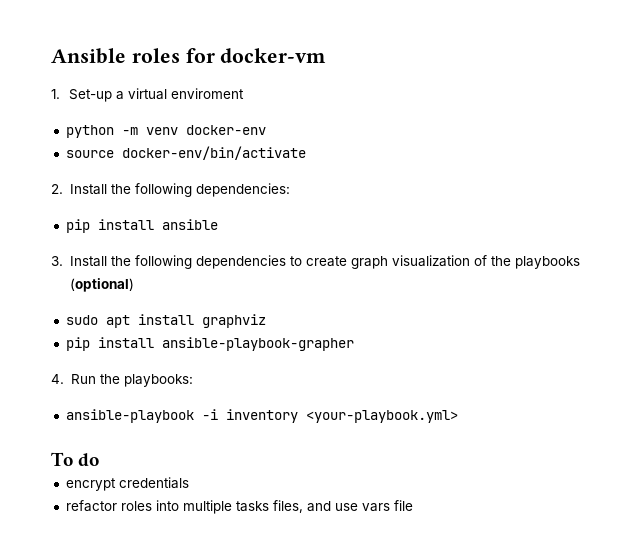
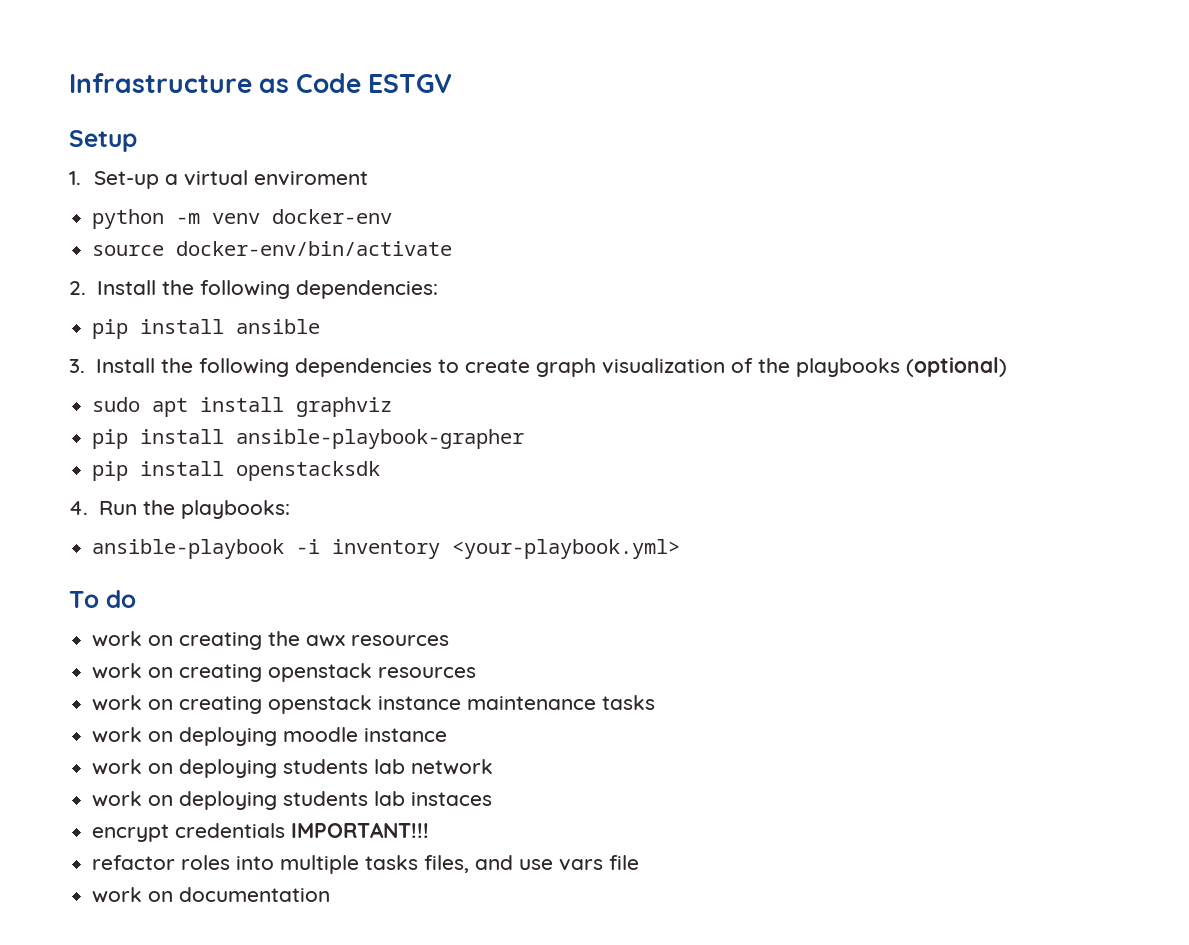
[51,48,327,64] Ansible roles for docker-vm -> [69,73,453,93] [69,130,137,152] Infrastructure as Code ESTGV // Setup
(354, 344) none -> [92,461,381,481] // pip install openstacksdk
(100, 460) none -> [92,631,450,650] [92,663,477,682] [92,695,656,714] [92,727,448,746] [92,759,494,778] [92,791,493,810] // work on creating the awx resources // work on creating openstack resources // work on creating openstack instance maintenance tasks // work on deploying moodle instance // work on deploying students lab network // work on deploying students lab instaces
(189, 483) none -> [291,822,430,838] IMPORTANT!!!
(413, 505) none -> [92,887,331,903] // work on documentation

